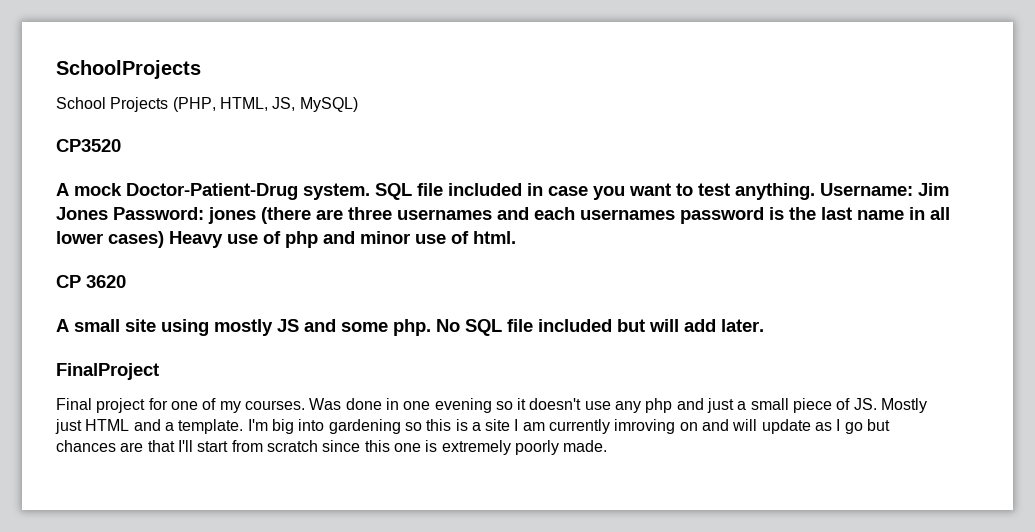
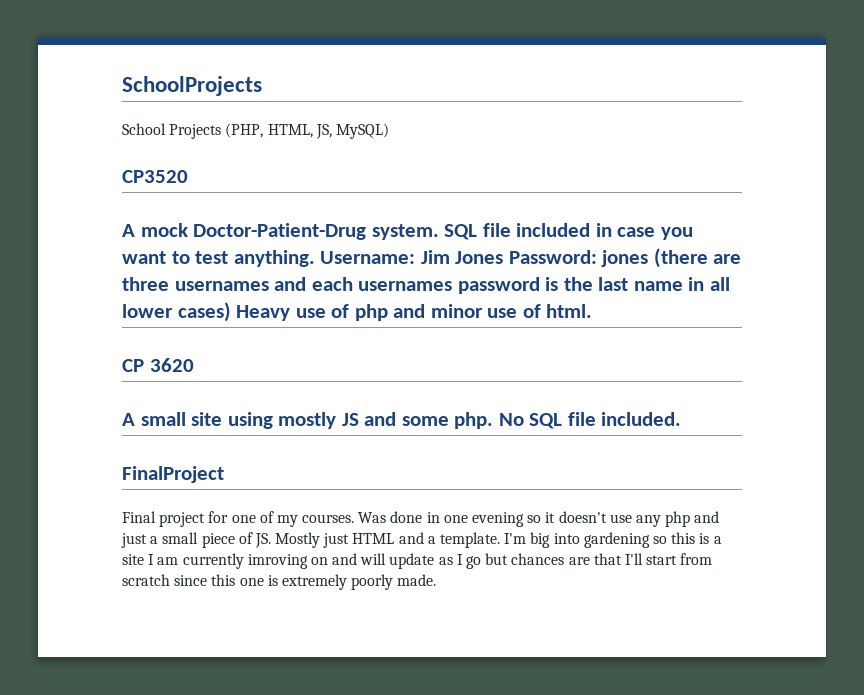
[538,319,764,332] included but will add later. -> [601,412,682,426] included.

